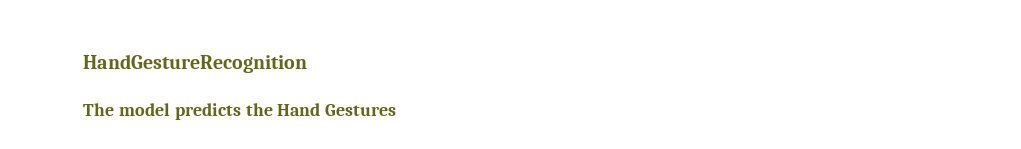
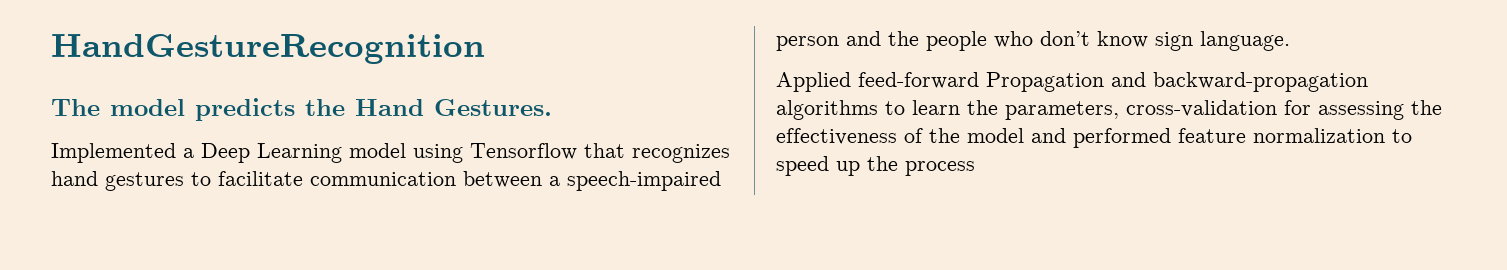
[325,104,397,116] Gestures -> [434,99,552,116] [51,143,730,163] [51,171,721,191] [776,31,1290,51] [776,72,1368,92] [776,100,1442,120] [776,128,1412,148] [776,156,975,176] Gestures. // Implemented a Deep Learning model using Tensorflow that recognizes hand gestures to facilitate communication between a speech-impaired person and the people who don’t know sign language. // Applied feed-forward Propagation and backward-propagation algorithms to learn the parameters, cross-validation for assessing the effectiveness of the model and performed feature normalization to speed up the process

